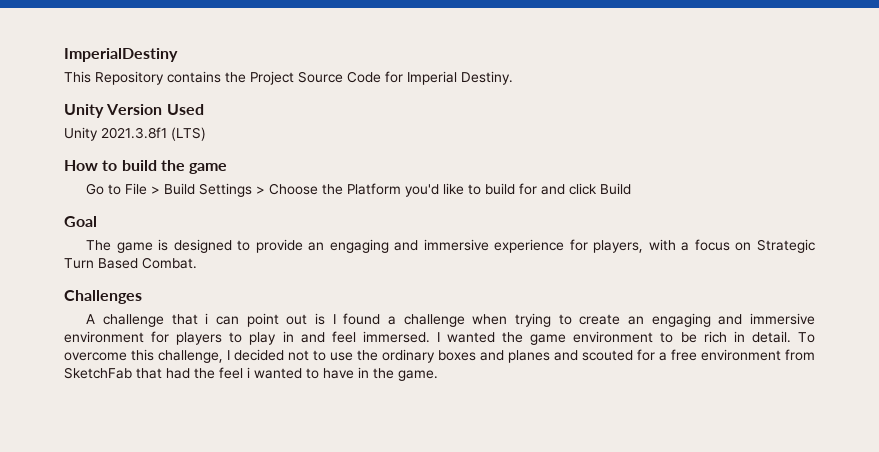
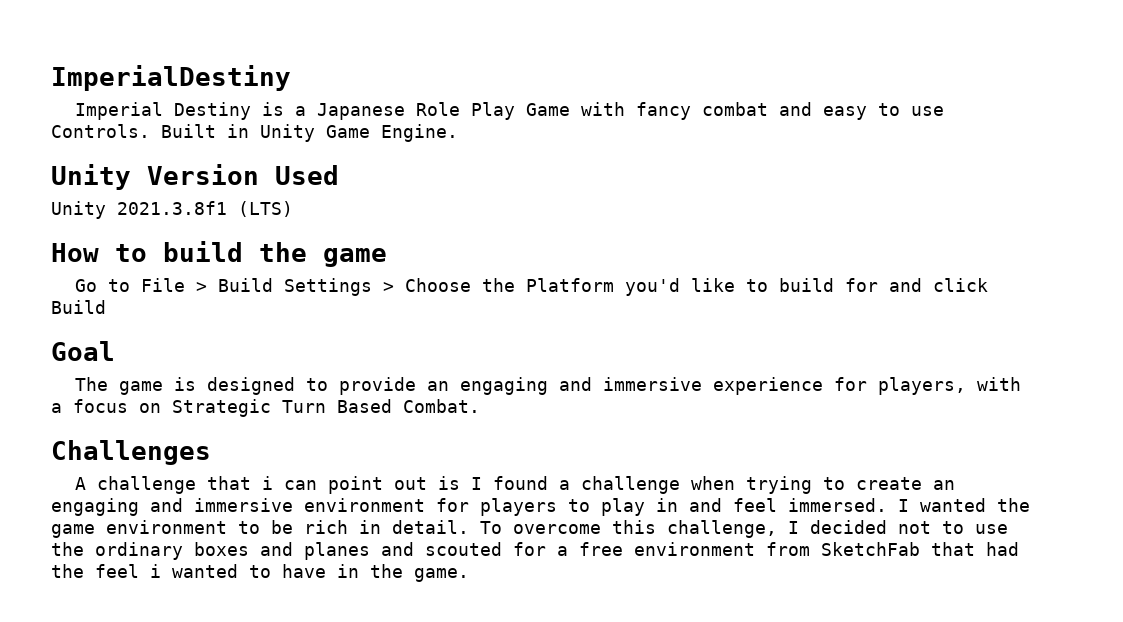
[64,71,513,85] This Repository contains the Project Source Code for Imperial Destiny. -> [75,102,945,120] [51,124,458,142] Imperial Destiny is a Japanese Role Play Game with fancy combat and easy to use Controls. Built in Unity Game Engine.

